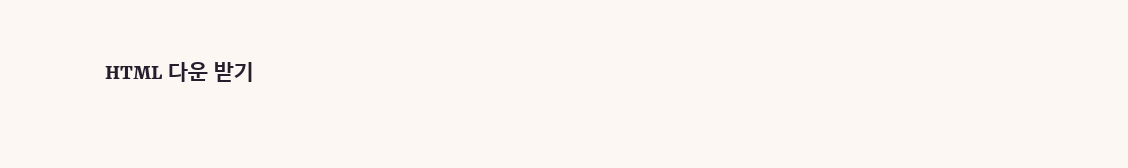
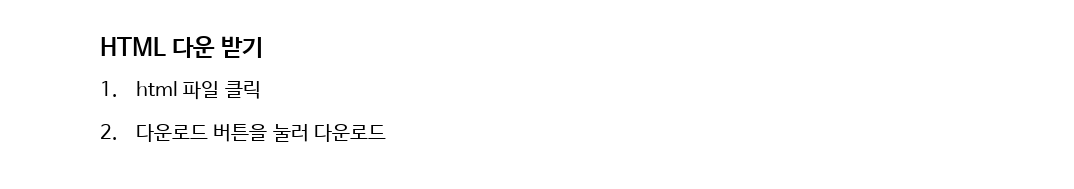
(254, 72) none -> [100,81,261,100] [100,124,386,142] // 1. html 파일 클릭 // 2. 다운로드 버튼을 눌러 다운로드

